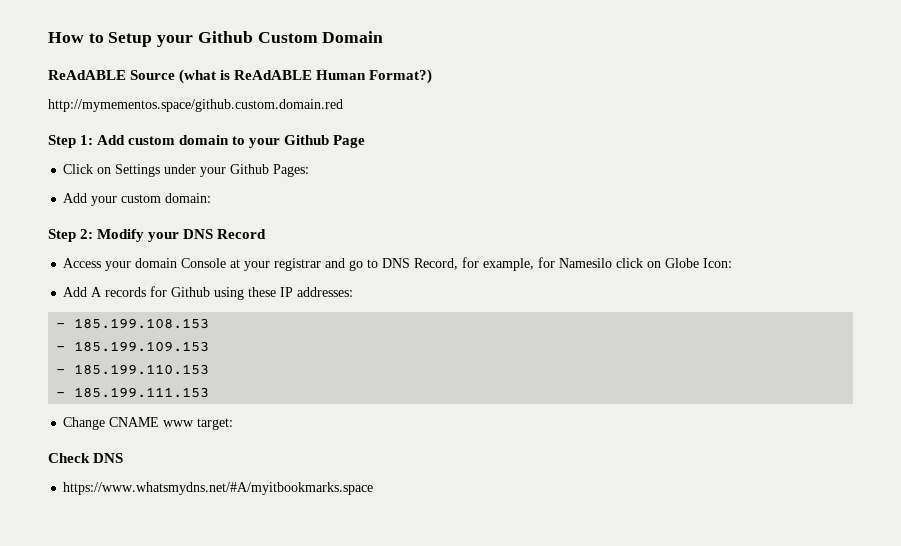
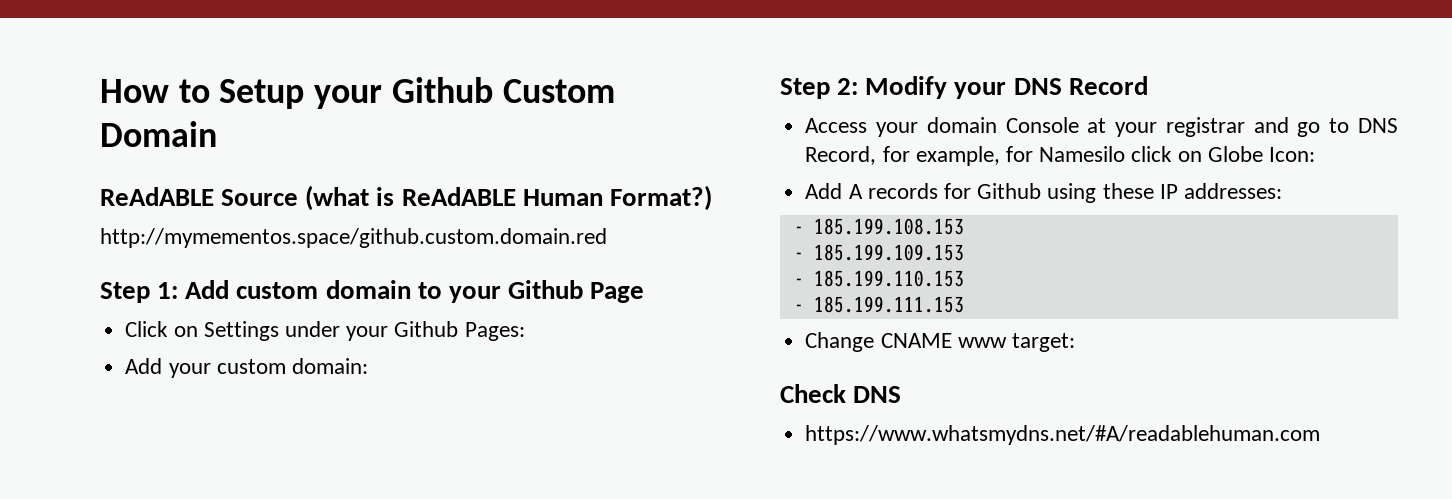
[63,482,374,495] https://www.whatsmydns.net/#A/myitbookmarks.space -> [805,425,1321,445] https://www.whatsmydns.net/#A/readablehuman.com

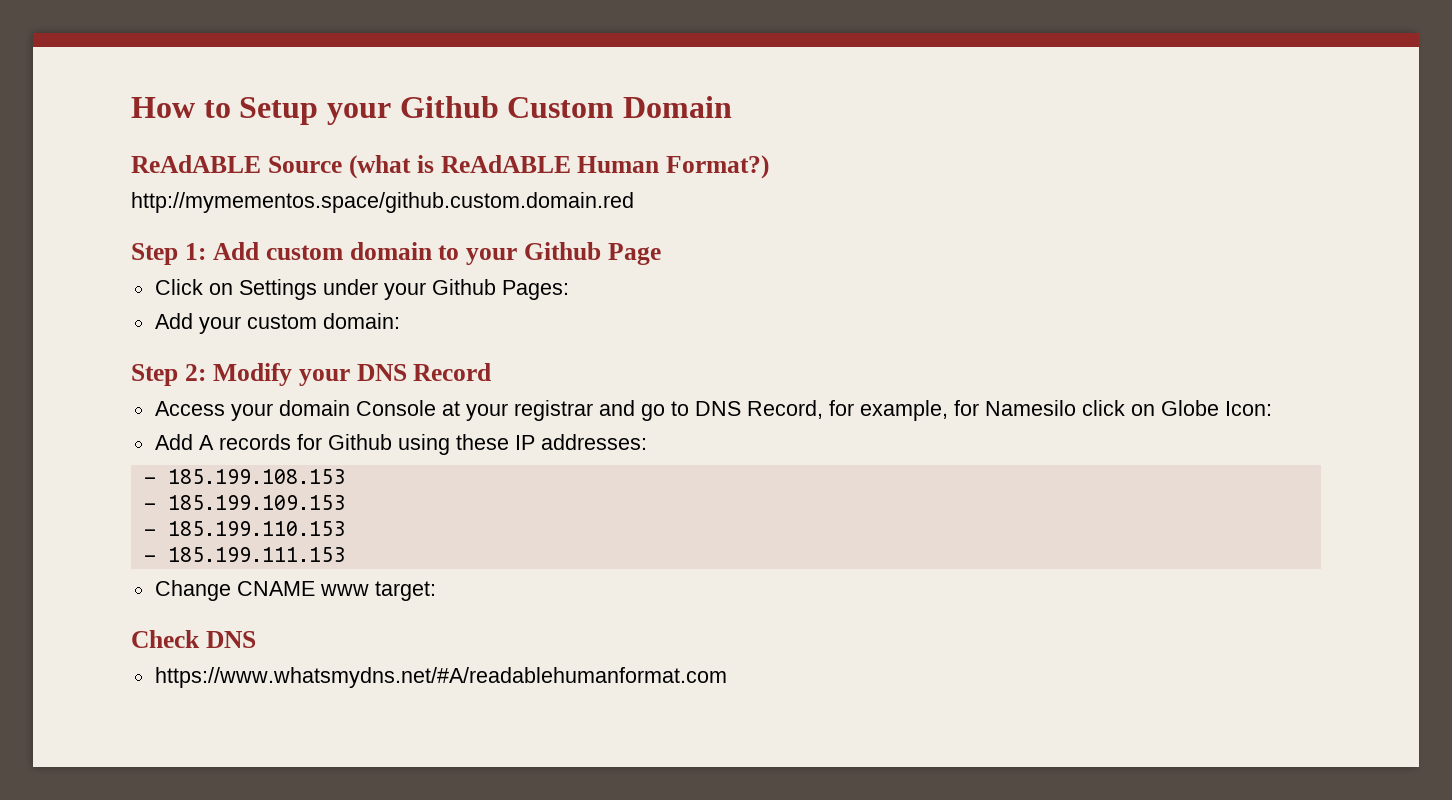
[805,425,1321,445] https://www.whatsmydns.net/#A/readablehuman.com -> [154,667,727,688] https://www.whatsmydns.net/#A/readablehumanformat.com

